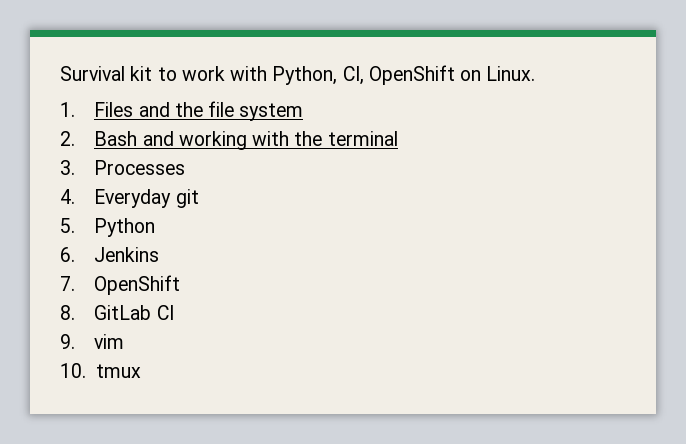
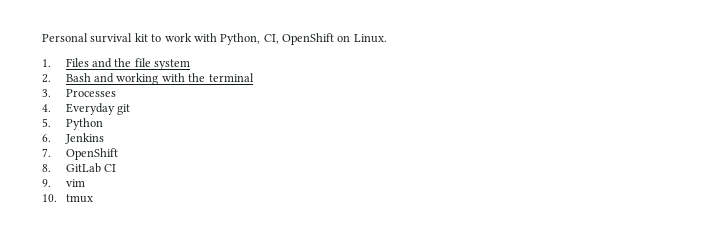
[60,66,125,81] Survival -> [42,33,133,43] Personal survival

